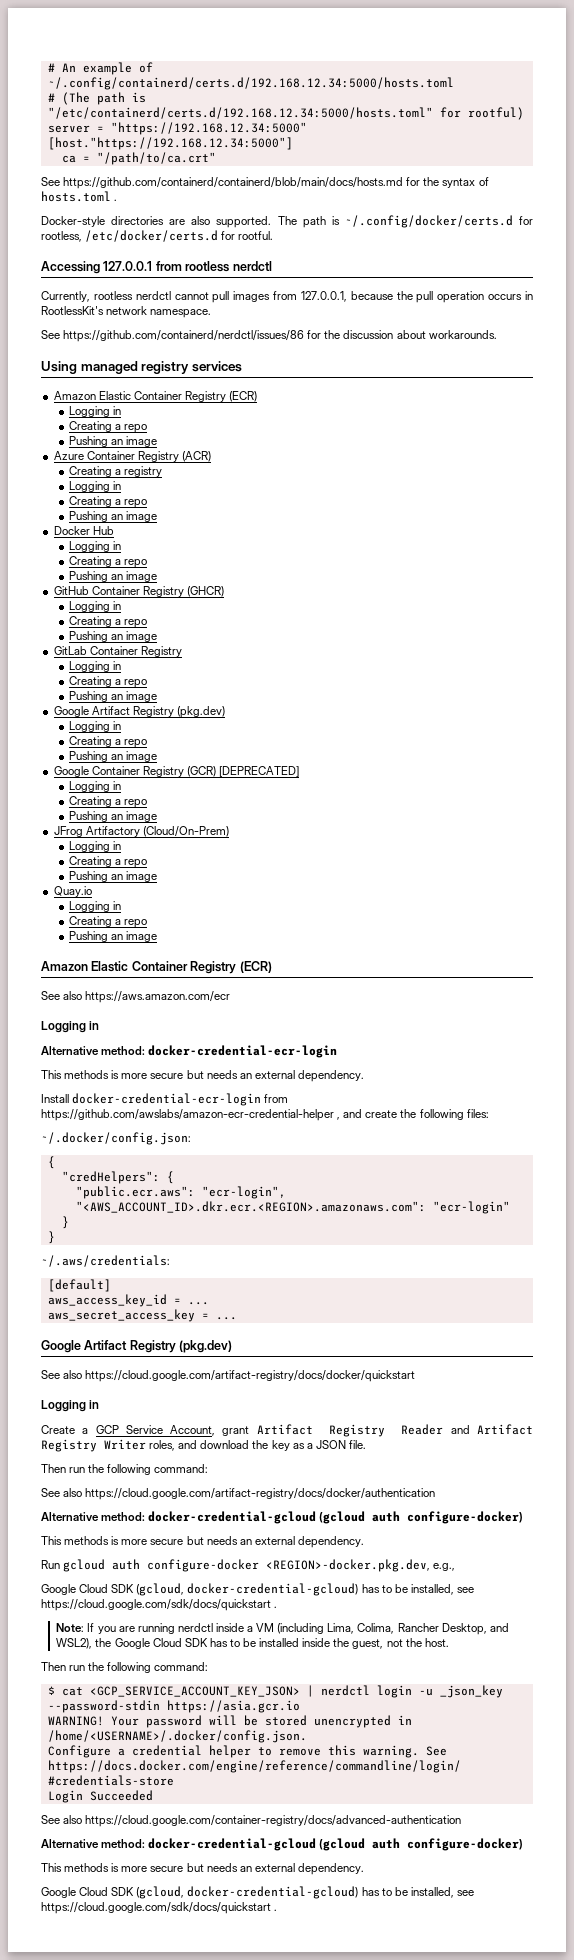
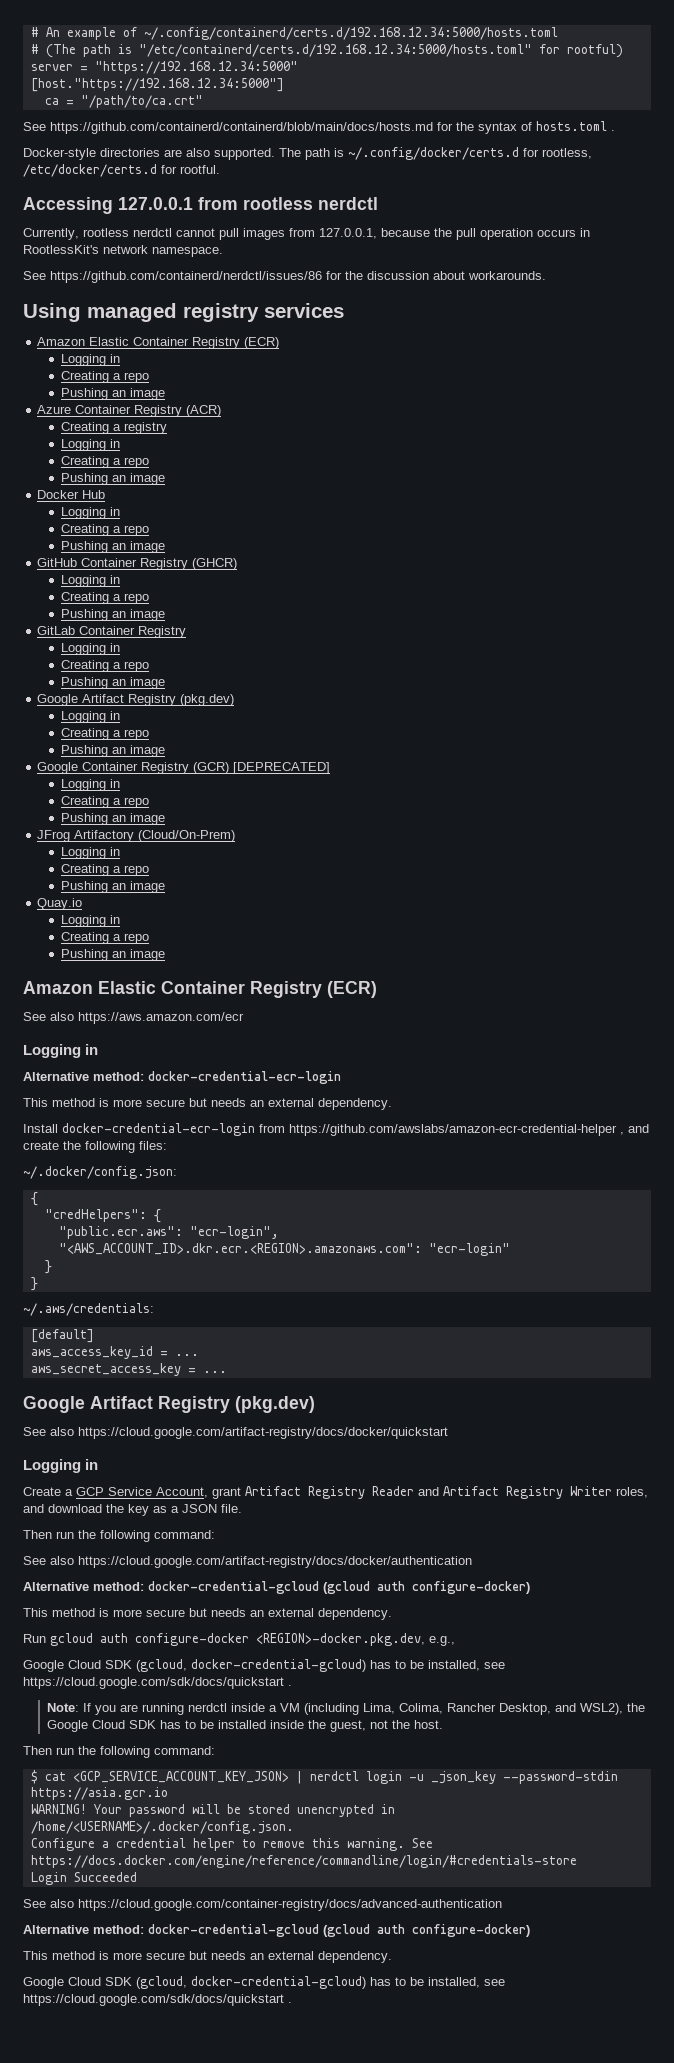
[64,1070,110,1079] methods -> [52,1098,95,1107] method
[64,1536,110,1545] methods -> [52,1608,95,1617] method
[64,1863,110,1872] methods -> [52,1951,95,1960] method

